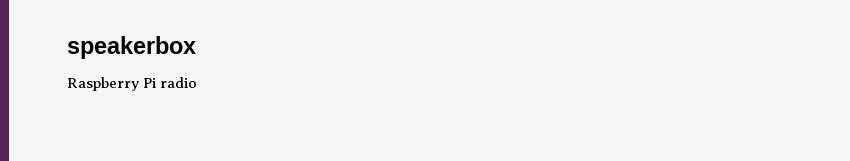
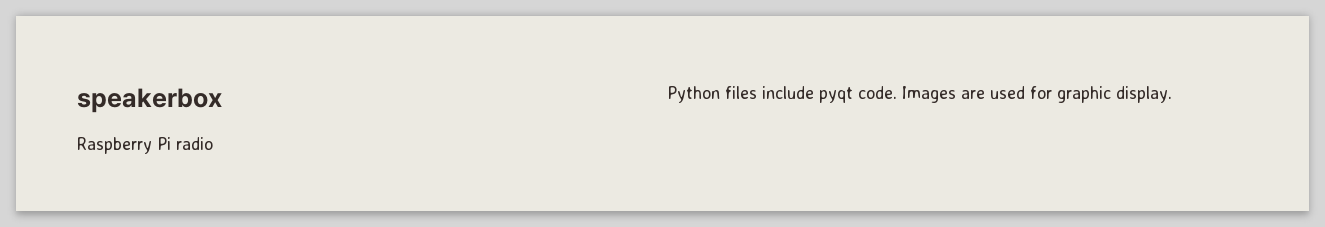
(198, 82) none -> [667,86,1172,103] // Python files include pyqt code. Images are used for graphic display.

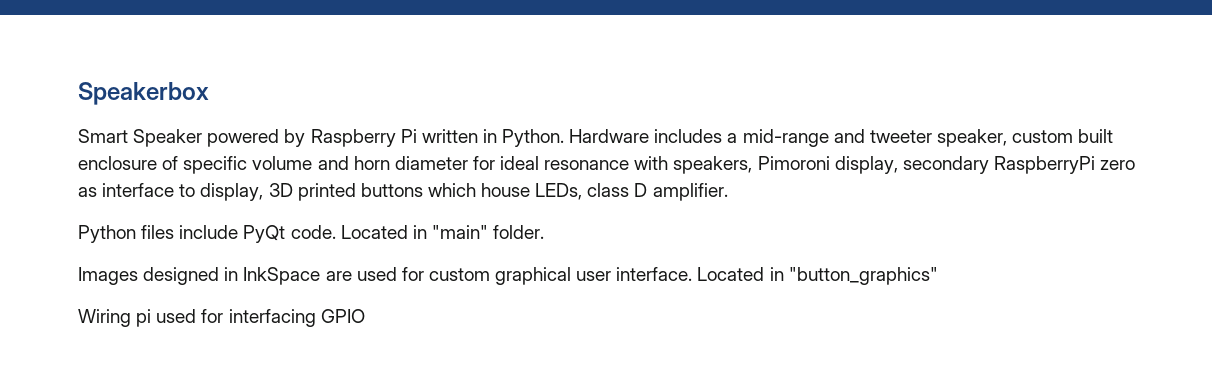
[77,88,222,113] [77,137,213,154] [667,86,1172,103] speakerbox // Raspberry Pi radio // Python files include pyqt code. Images are used for graphic display. -> [78,82,209,105] [78,129,1114,147] [78,156,1136,174] [78,183,728,201] [78,225,545,243] [78,267,938,285] [78,309,365,327] Speakerbox // Smart Speaker powered by Raspberry Pi written in Python. Hardware includes a mid-range and tweeter speaker, custom built enclosure of specific volume and horn diameter for ideal resonance with speakers, Pimoroni display, secondary RaspberryPi zero as interface to display, 3D printed buttons which house LEDs, class D amplifier. // Python files include PyQt code. Located in "main" folder. // Images designed in InkSpace are used for custom graphical user interface. Located in "button_graphics" // Wiring pi used for interfacing GPIO

